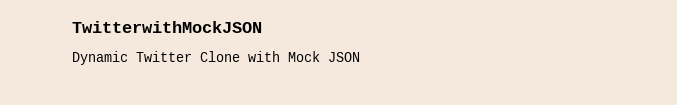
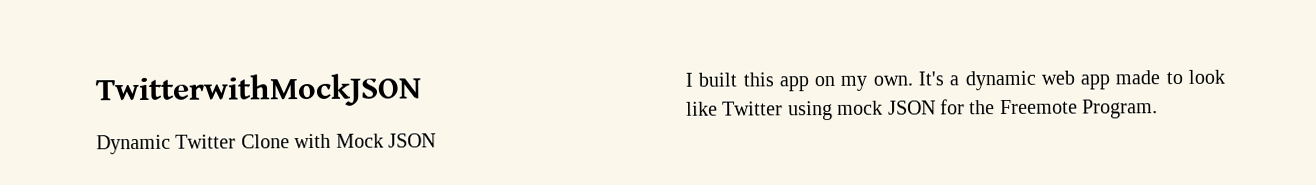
(360, 57) none -> [685,69,1225,92] [686,99,1159,121] // I built this app on my own. It's a dynamic web app made to look like Twitter using mock JSON for the Freemote Program.

